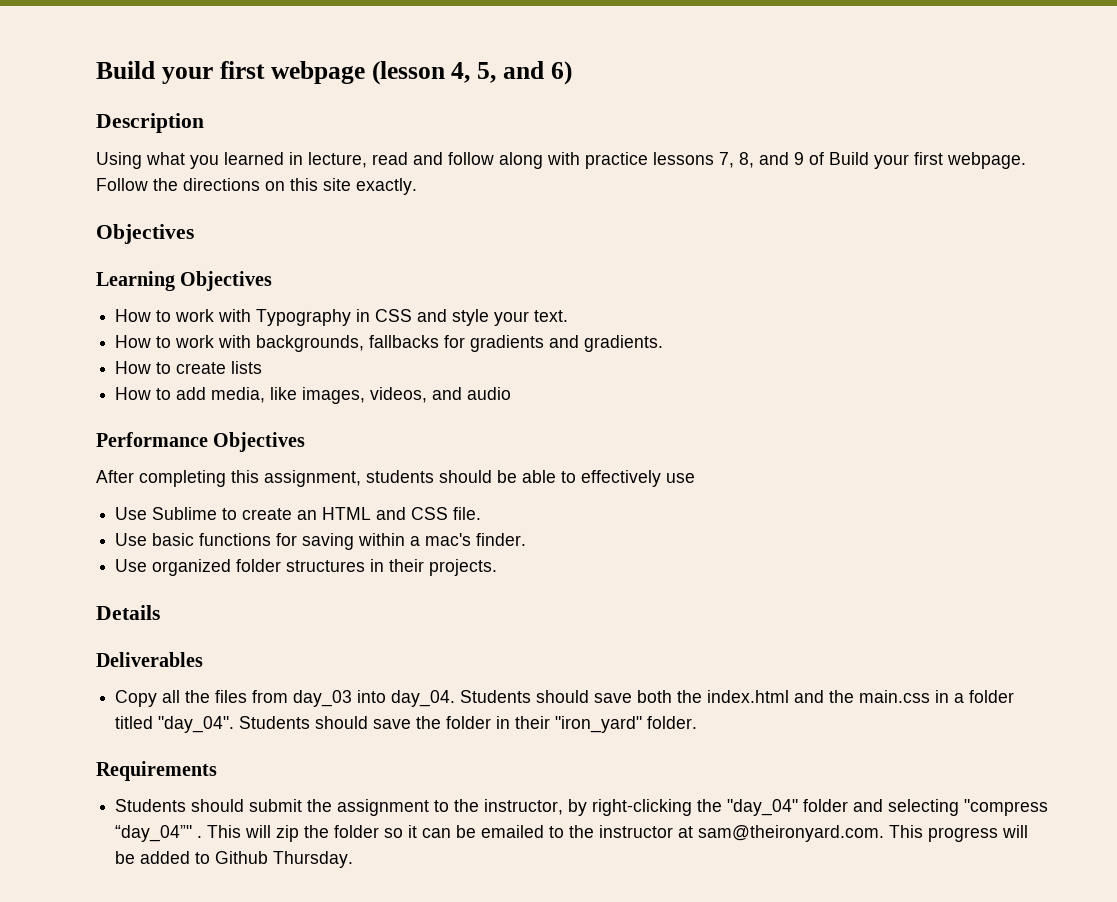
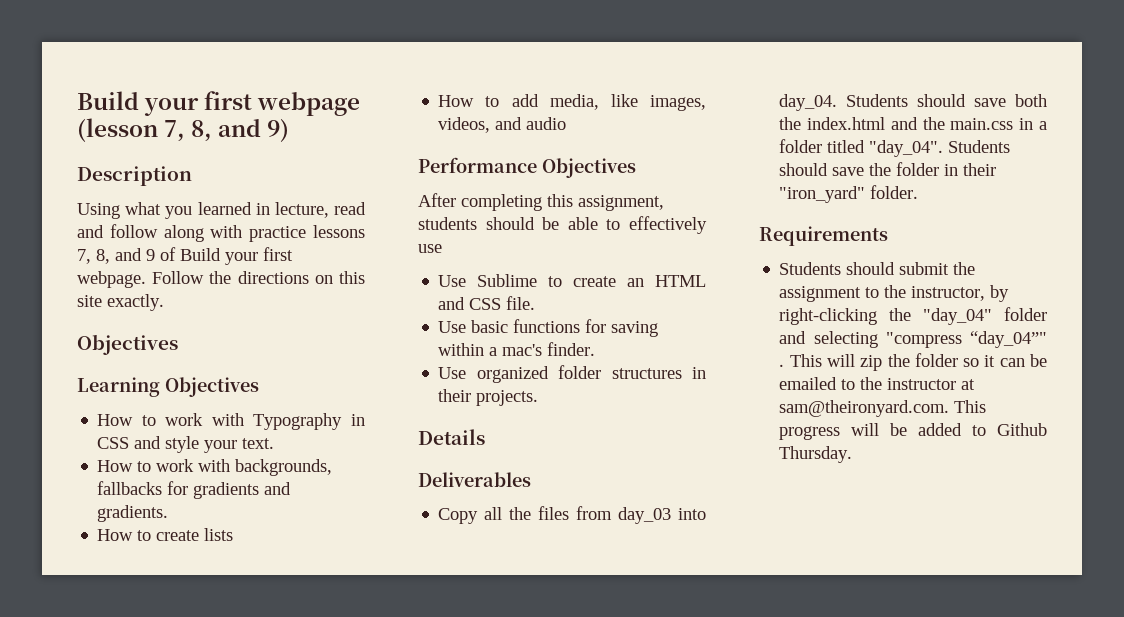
[451,61,573,85] 4, 5, and 6) -> [164,118,290,142] 7, 8, and 9)

